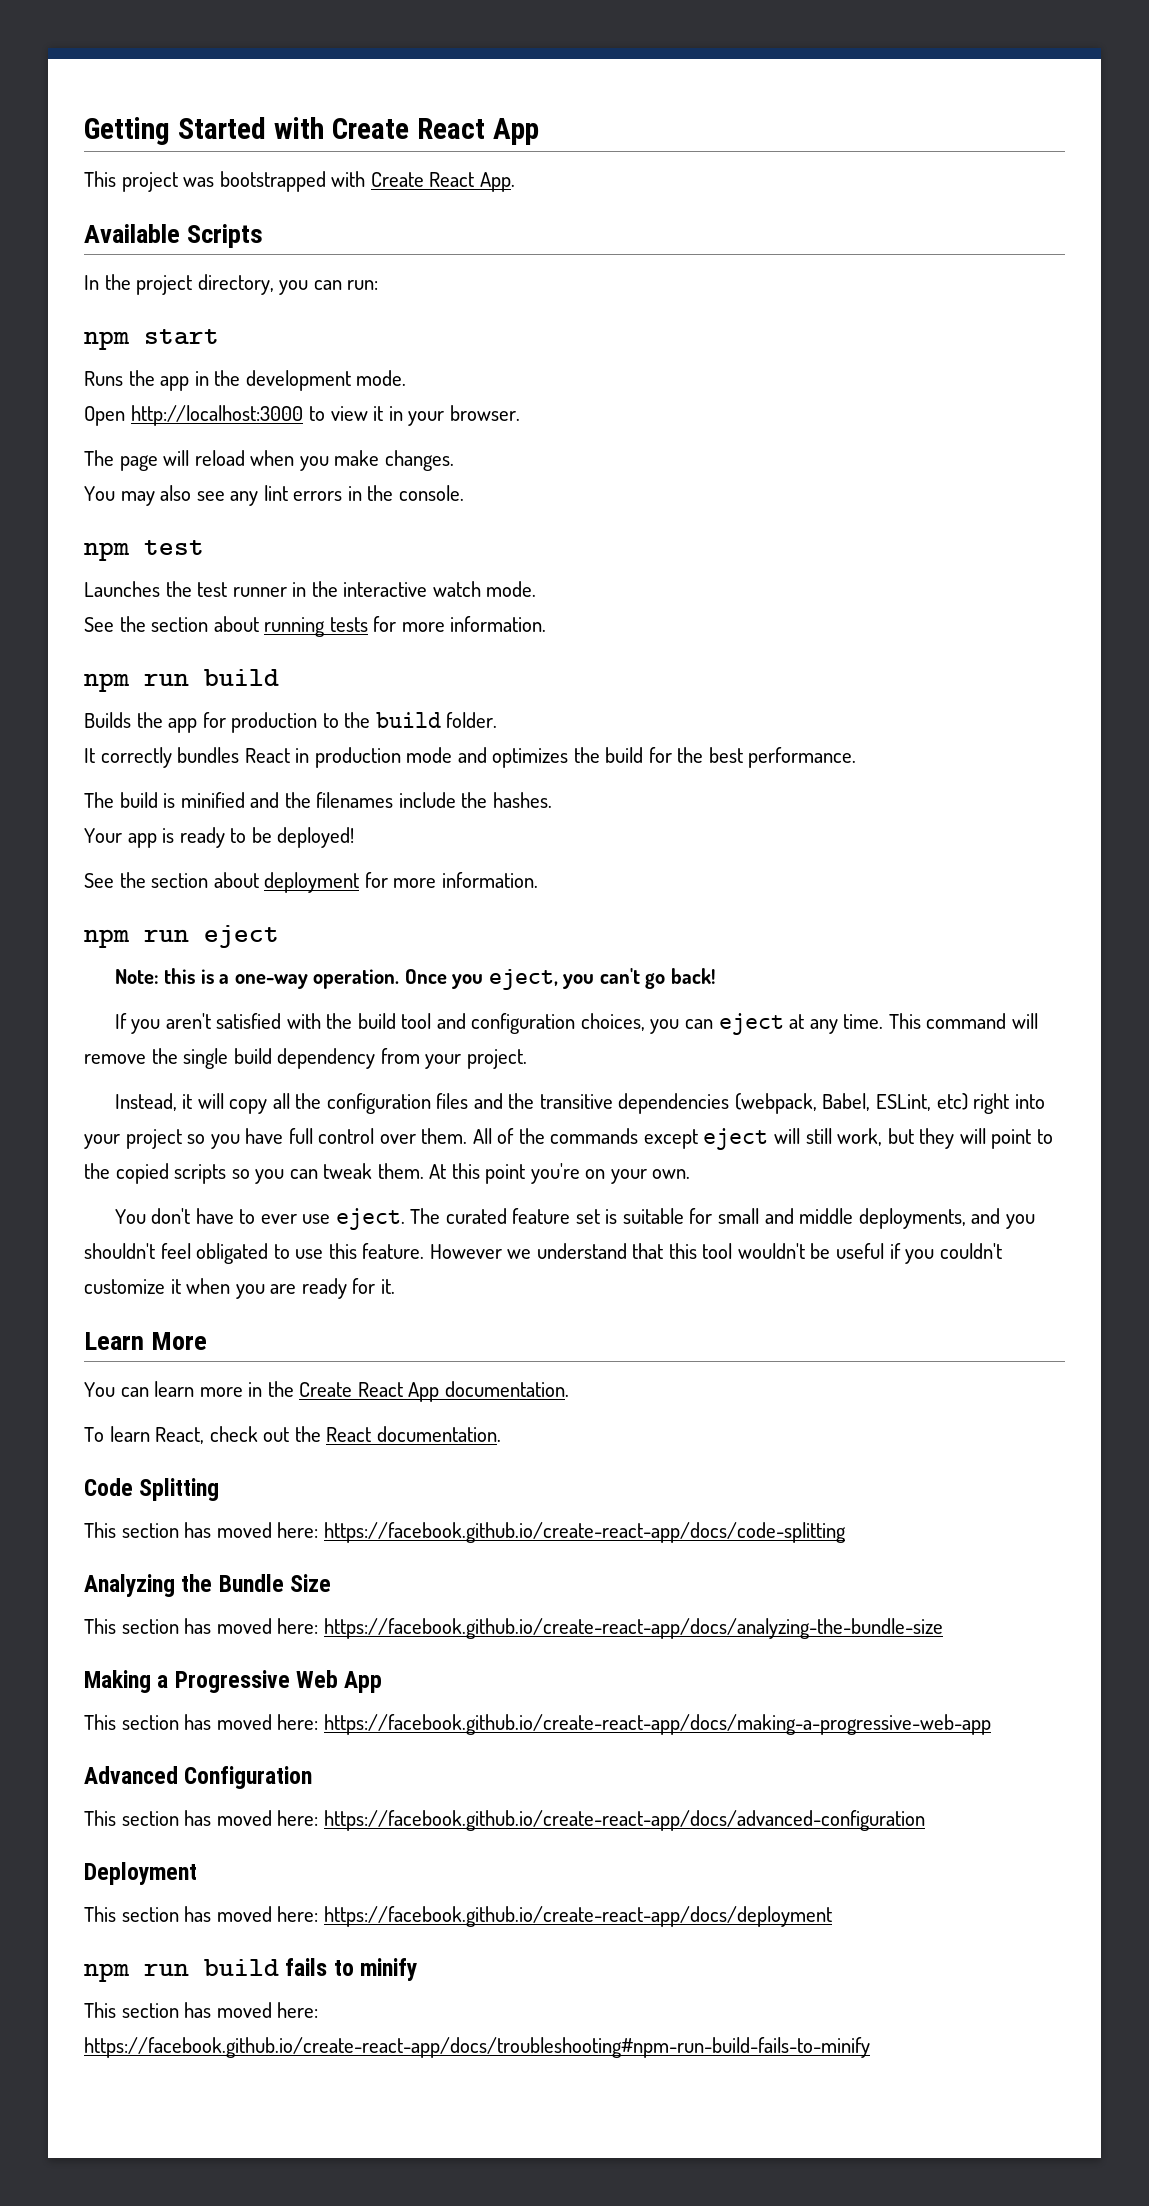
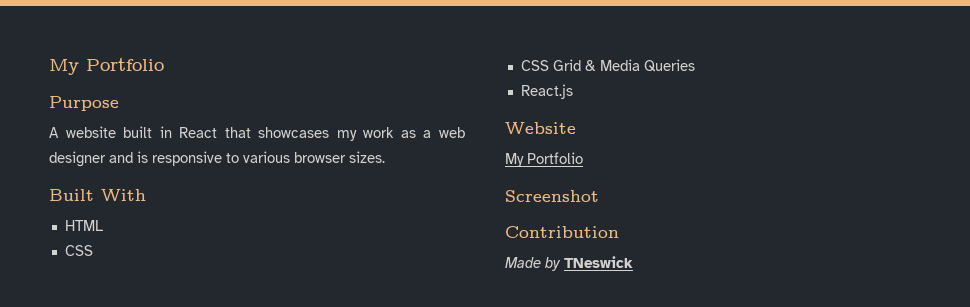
[84,117,539,145] [84,171,515,192] [84,224,264,248] [84,274,379,295] [84,329,219,350] [84,370,407,391] [84,405,520,426] [84,450,454,471] [84,485,464,506] [84,540,204,561] [84,581,537,597] [84,616,547,637] [84,669,279,692] [84,712,498,733] [84,747,857,768] [84,792,552,808] [84,827,355,848] [84,872,538,893] [84,925,279,948] [114,968,716,990] [114,1013,1038,1035] [84,1048,527,1069] [114,1093,1045,1114] [84,1128,1053,1150] [84,1163,691,1184] [114,1208,1035,1230] [84,1243,1002,1264] [84,1278,395,1299] [84,1332,208,1350] [84,1381,569,1402] [84,1426,501,1444] [84,1478,220,1501] [84,1522,846,1543] [84,1574,332,1597] [84,1618,943,1639] [84,1670,383,1693] [84,1714,991,1735] [84,1766,313,1789] [84,1810,925,1831] [84,1862,197,1885] [84,1906,832,1927] [84,1958,418,1982] [84,2002,319,2018] [84,2037,870,2058] Getting Started with Create React App // This project was bootstrapped with Create React App. // Available Scripts // In the project directory, you can run: // npm start // Runs the app in the development mode. // Open http://localhost:3000 to view it in your browser. // The page will reload when you make changes. // You may also see any lint errors in the console. // npm test // Launches the test runner in the interactive watch mode. // See the section about running tests for more information. // npm run build // Builds the app for production to the build folder. // It correctly bundles React in production mode and optimizes the build for the best performance. // The build is minified and the filenames include the hashes. // Your app is ready to be deployed! // See the section about deployment for more information. // npm run eject // Note: this is a one-way operation. Once you eject, you can't go back! // If you aren't satisfied with the build tool and configuration choices, you can eject at any time. This command will remove the single build dependency from your project. // Instead, it will copy all the configuration files and the transitive dependencies (webpack, Babel, ESLint, etc) right into your project so you have full control over them. All of the commands except eject will still work, but they will point to the copied scripts so you can tweak them. At this point you're on your own. // You don't have to ever use eject. The curated feature set is suitable for small and middle deployments, and you shouldn't feel obligated to use this feature. However we understand that this tool wouldn't be useful if you couldn't customize it when you are ready for it. // Learn More // You can learn more in the Create React App documentation. // To learn React, check out the React documentation. // Code Splitting // This section has moved here: https://facebook.github.io/create-react-app/docs/code-splitting // Analyzing the Bundle Size // This section has moved here: https://facebook.github.io/create-react-app/docs/analyzing-the-bundle-size // Making a Progressive Web App // This section has moved here: https://facebook.github.io/create-react-app/docs/making-a-progressive-web-app // Advanced Configuration // This section has moved here: https://facebook.github.io/create-react-app/docs/advanced-configuration // Deployment // This section has moved here: https://facebook.github.io/create-react-app/docs/deployment // npm run build fails to minify // This section has moved here: https://facebook.github.io/create-react-app/docs/troubleshooting#npm-run-build-fails-to-minify -> [49,58,164,75] [49,96,119,111] [49,126,466,141] [49,151,385,167] [49,189,146,201] [64,220,103,231] [64,245,93,256] [520,59,695,72] [520,84,573,99] [505,122,576,134] [505,152,583,167] [505,190,599,202] [505,226,619,238] [505,256,633,271] My Portfolio // Purpose // A website built in React that showcases my work as a web designer and is responsive to various browser sizes. // Built With // HTML // CSS // CSS Grid & Media Queries // React.js // Website // My Portfolio // Screenshot // Contribution // Made by TNeswick

